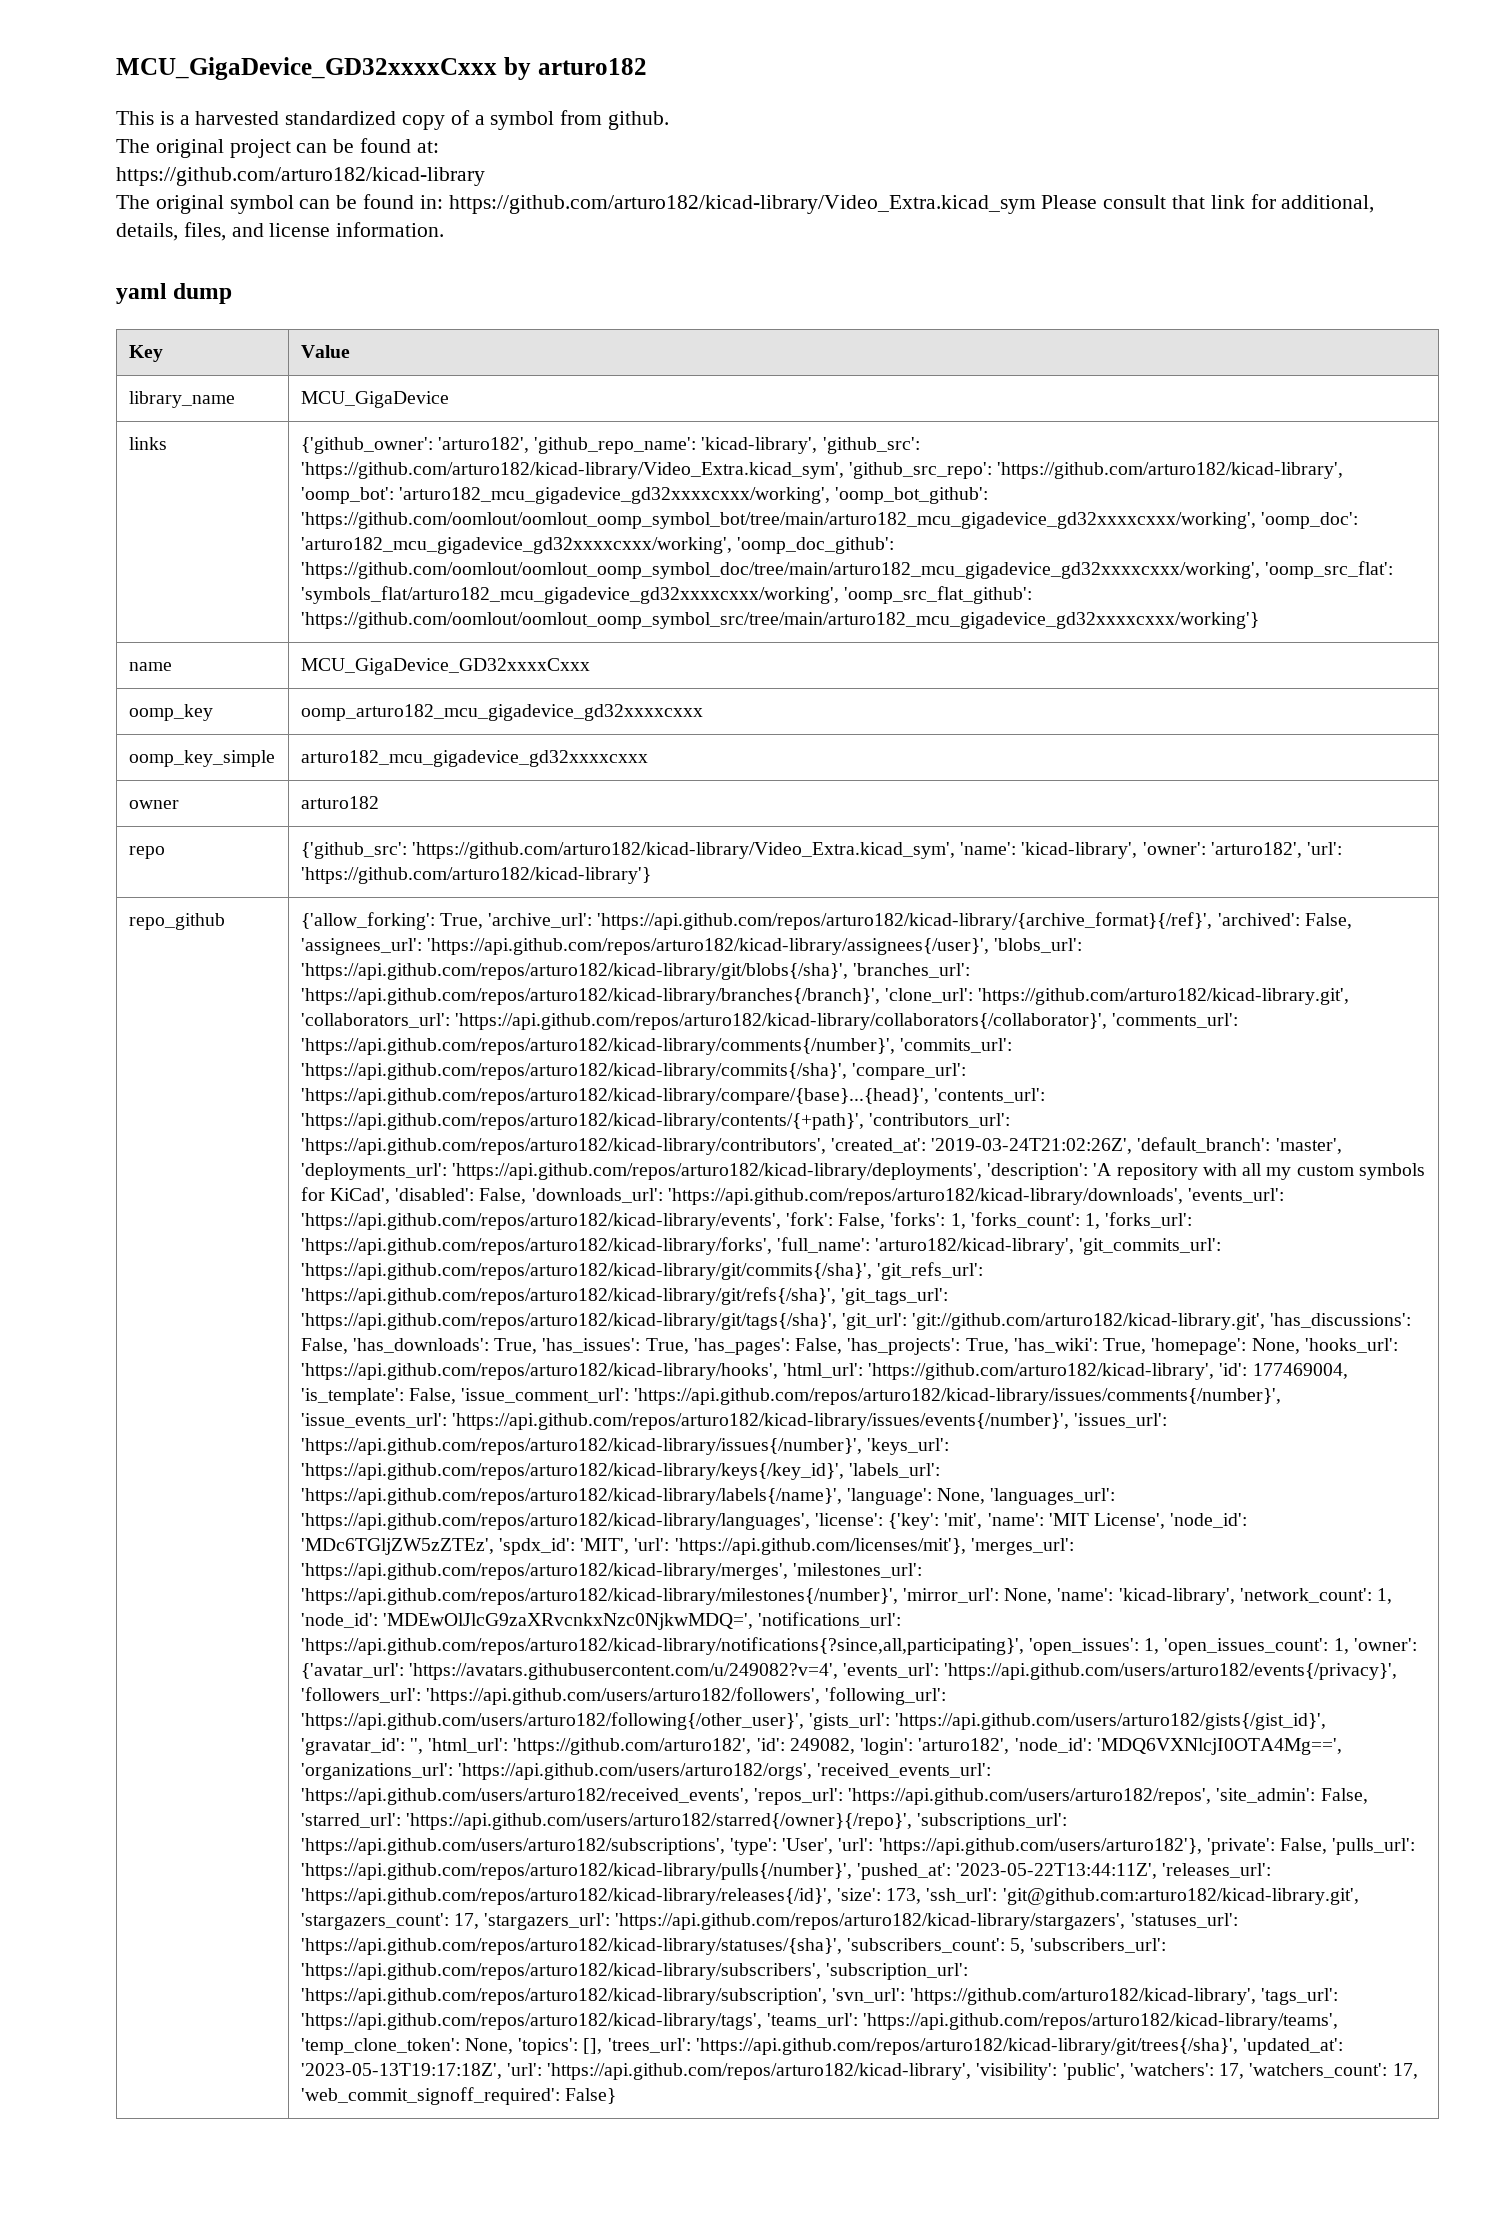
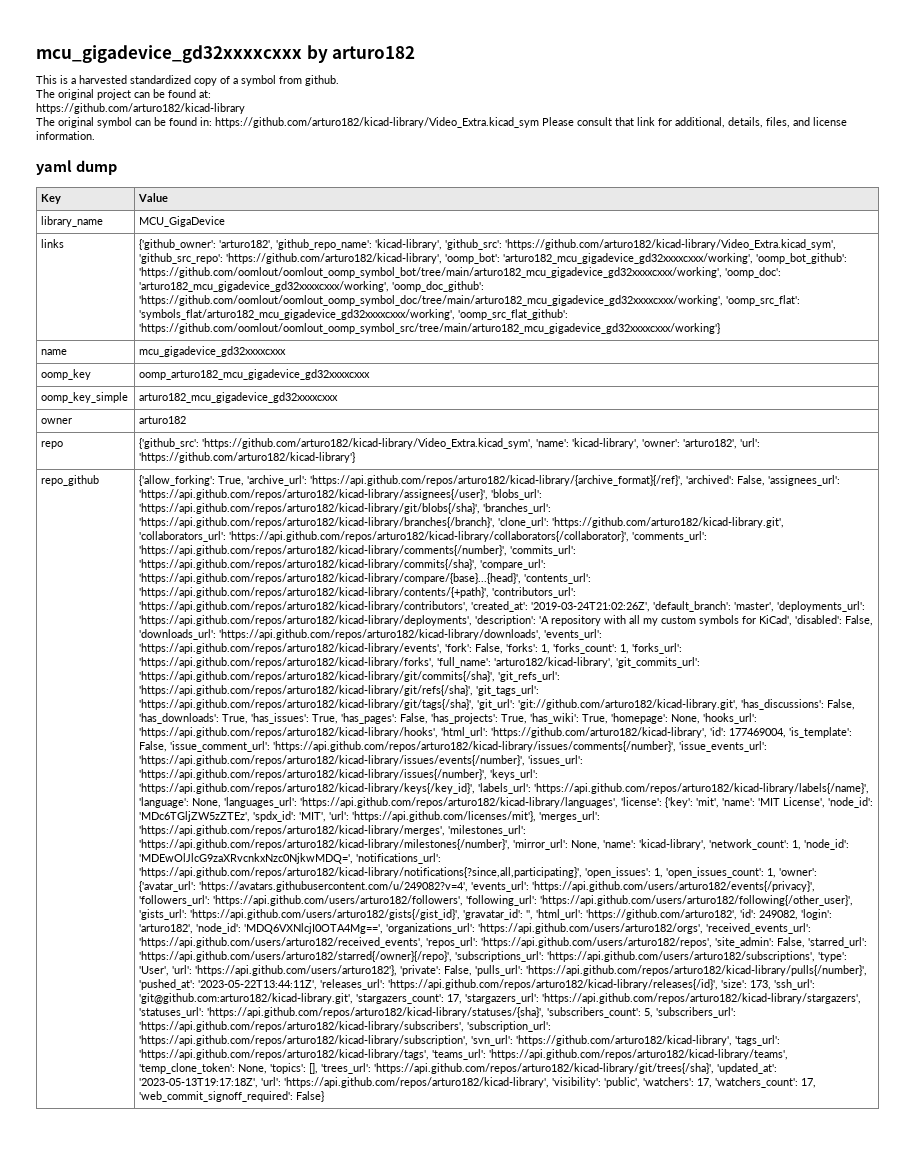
[116,57,497,80] MCU_GigaDevice_GD32xxxxCxxx -> [36,45,302,63] mcu_gigadevice_gd32xxxxcxxx
[300,658,590,675] MCU_GigaDevice_GD32xxxxCxxx -> [139,346,287,357] mcu_gigadevice_gd32xxxxcxxx

